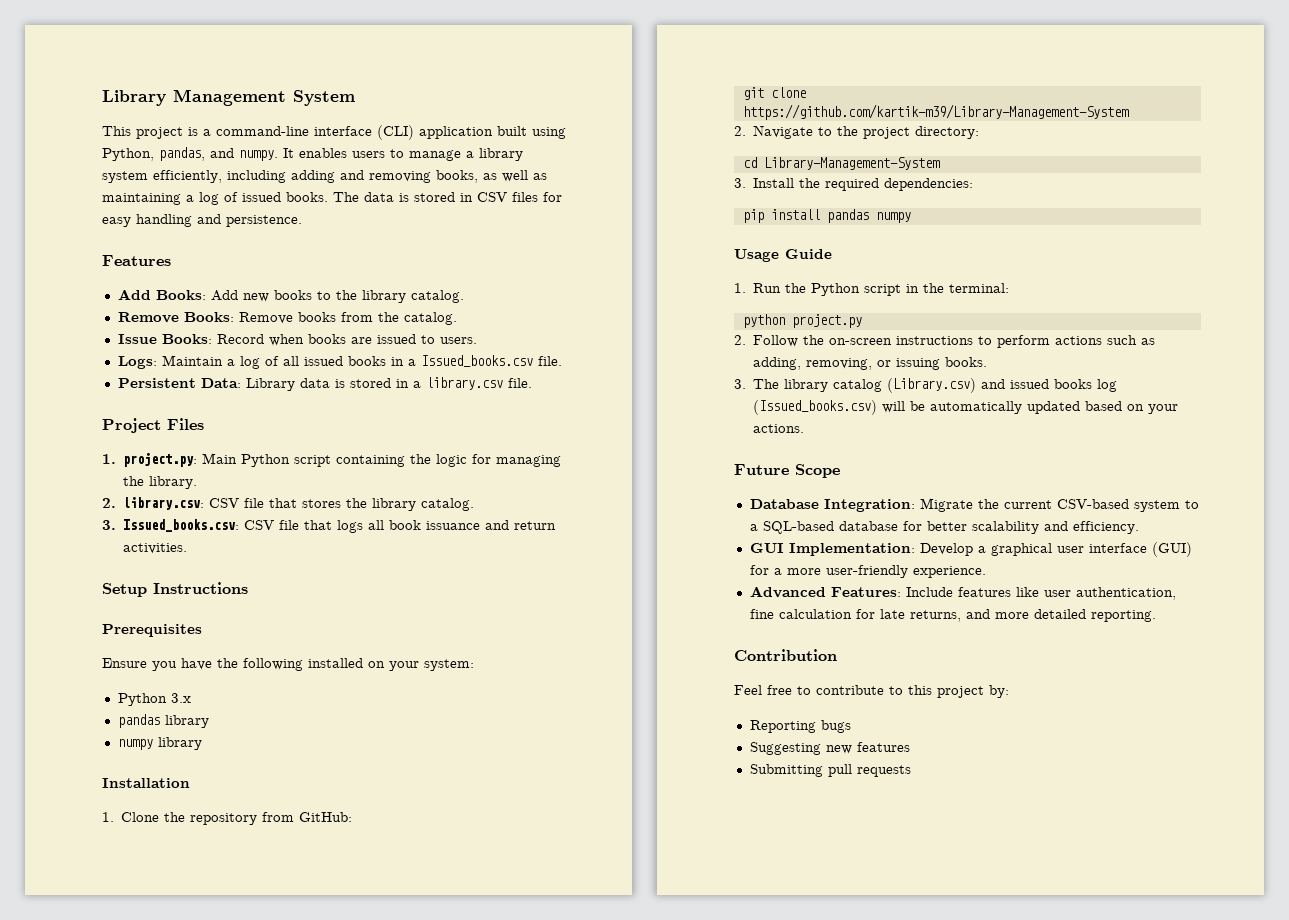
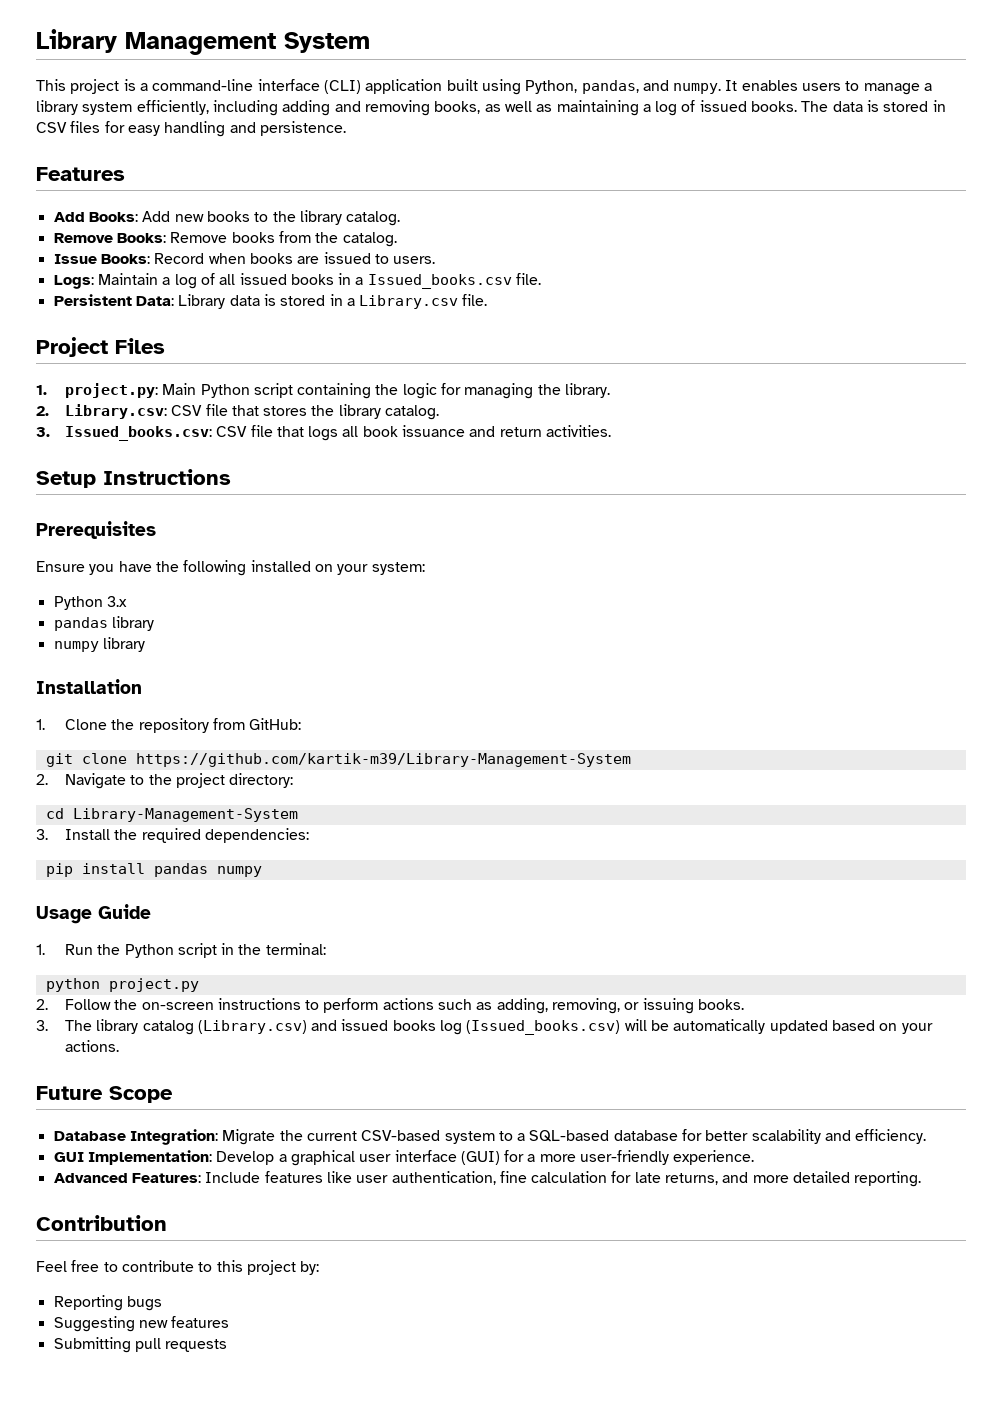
[425,377,503,390] library.csv -> [359,295,459,309] Library.csv
[123,497,205,510] library.csv: -> [64,404,167,419] Library.csv:

